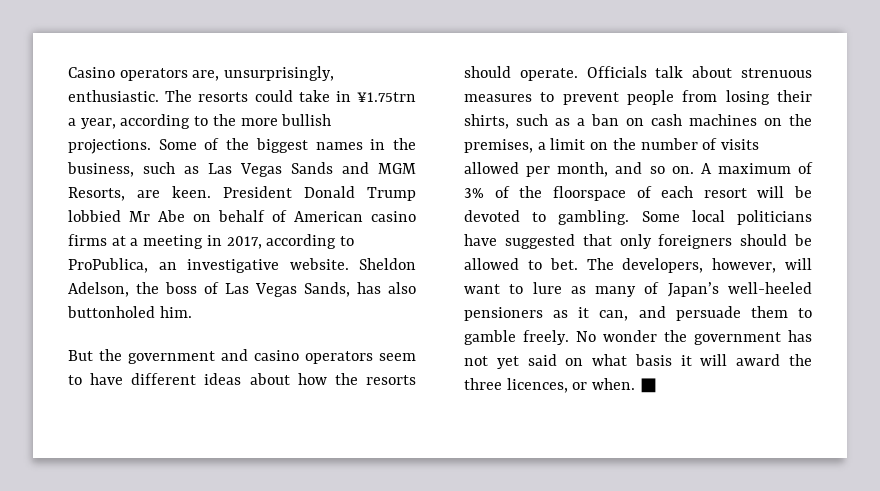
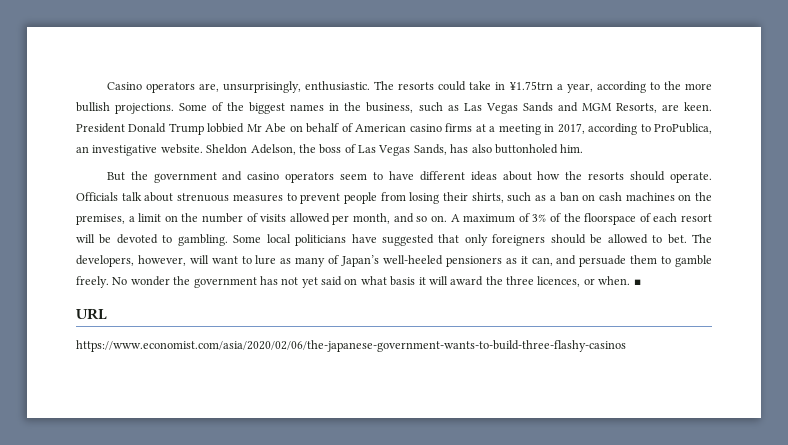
(657, 385) none -> [76,308,107,320] [76,340,626,352] // URL // https://www.economist.com/asia/2020/02/06/the-japanese-government-wants-to-build-three-flashy-casinos

